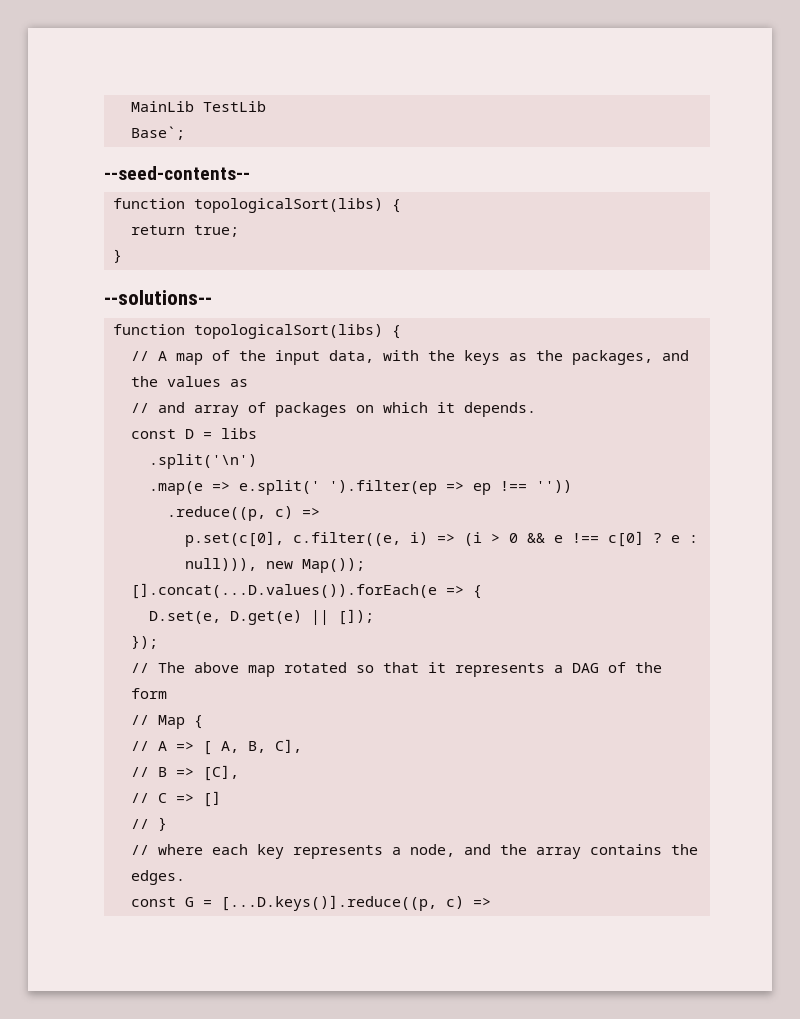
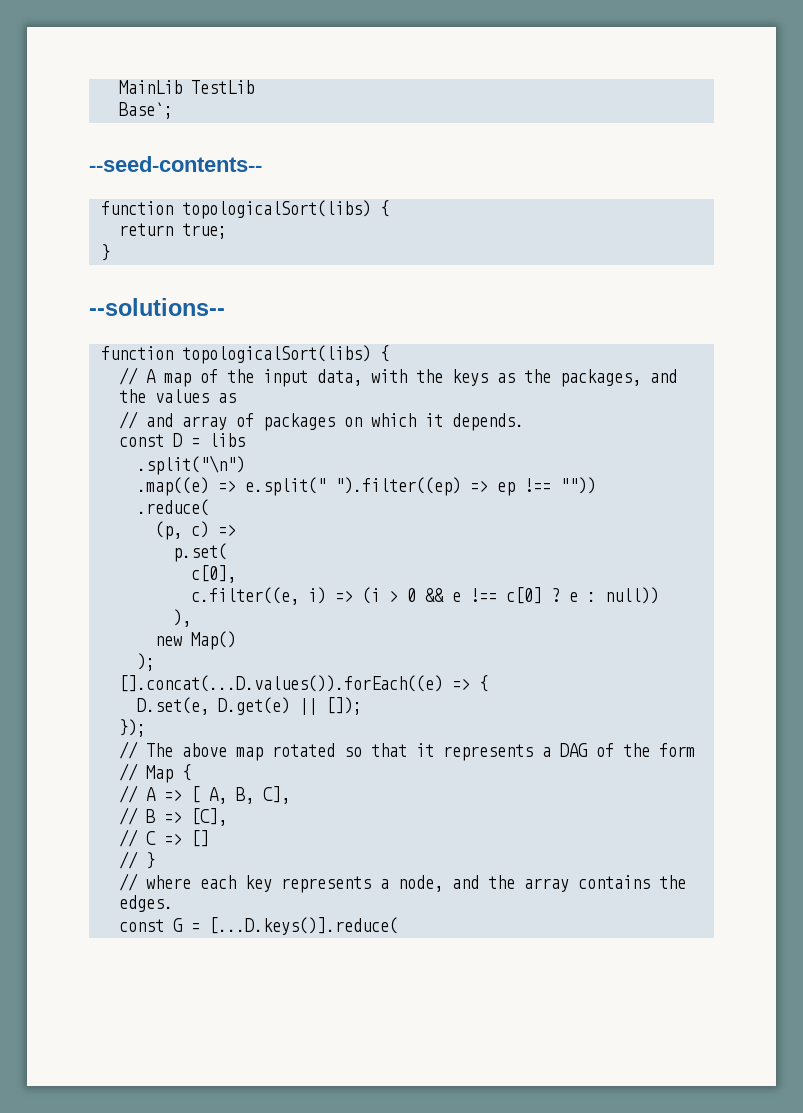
[149,454,257,469] [149,480,572,495] [167,506,266,521] .split('\n') // .map(e => e.split(' ').filter(ep => ep !== '')) // .reduce((p, -> [137,455,245,475] [137,477,596,496] [137,499,209,516] [155,521,182,540] .split("\n") // .map((e) => e.split(" ").filter((ep) => ep !== "")) // .reduce( // (p,
[185,531,284,547] p.set(c[0], -> [173,543,227,562] [191,565,236,583] p.set( // c[0], //
[185,558,365,573] [131,583,437,599] null))), new Map()); // [].concat(...D.values()).forEach(e -> [605,587,659,604] [173,609,191,627] [155,631,236,650] [137,653,155,671] [119,675,443,692] null)) // ), // new Map() // ); // [].concat(...D.values()).forEach((e)
[221,895,491,911] [...D.keys()].reduce((p, c) => -> [209,917,398,935] [...D.keys()].reduce(

